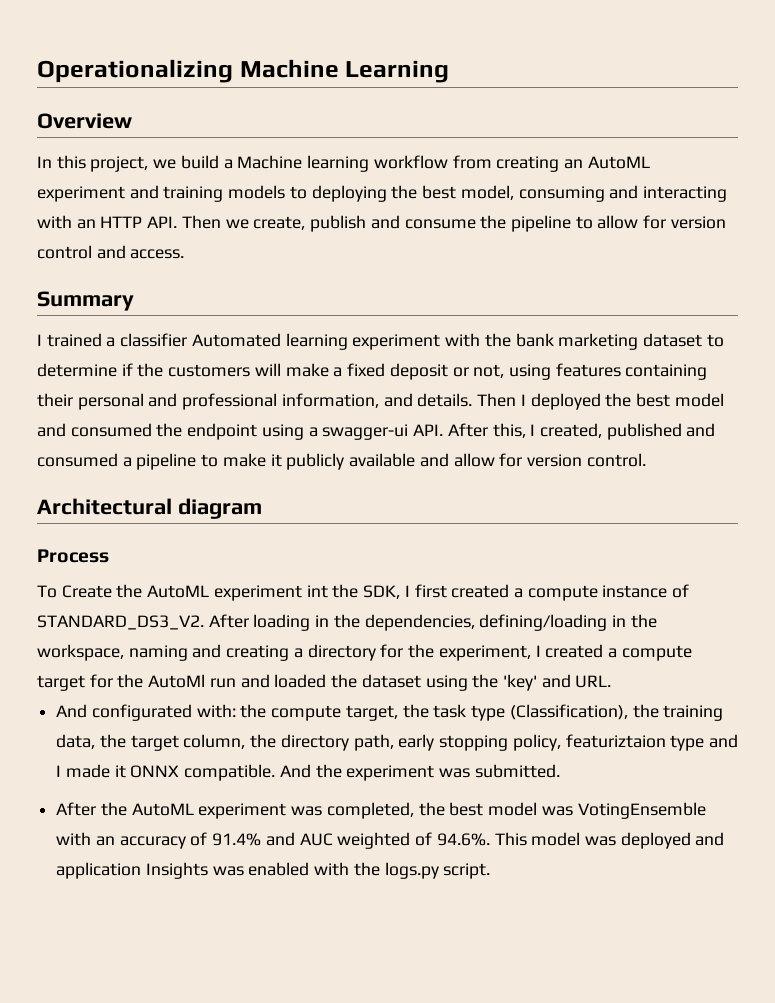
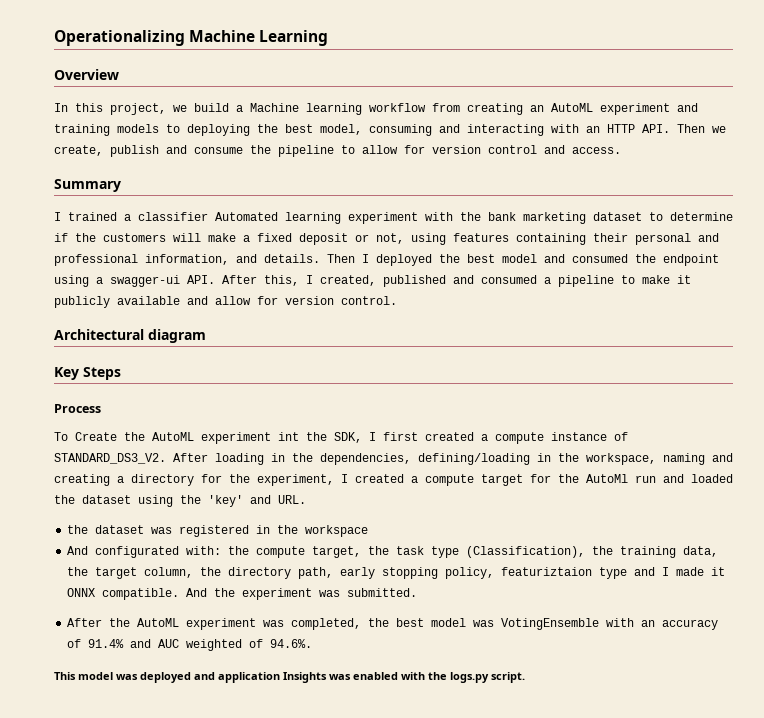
(262, 508) none -> [54,367,121,380] // Key Steps
(612, 681) none -> [67,525,369,537] // the dataset was registered in the workspace
(490, 839) none -> (313, 643) //

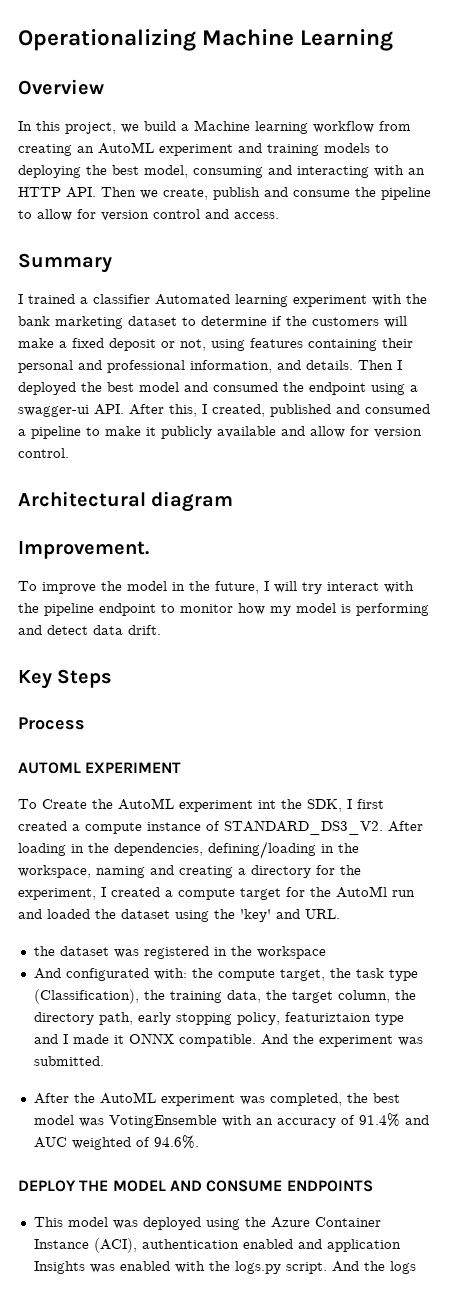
(206, 336) none -> [18,541,149,559] [18,581,414,594] [18,603,429,616] [18,625,161,635] // Improvement. // To improve the model in the future, I will try interact with the pipeline endpoint to monitor how my model is performing and detect data drift.
(101, 408) none -> [18,762,182,774] // AUTOML EXPERIMENT
[54,672,191,683] This model was deployed -> [18,1180,373,1192] [33,1217,381,1230] [33,1238,293,1253] DEPLOY THE MODEL AND CONSUME ENDPOINTS // This model was deployed using the Azure Container Instance (ACI), authentication enabled
(525, 677) none -> [331,1261,416,1274] And the logs

